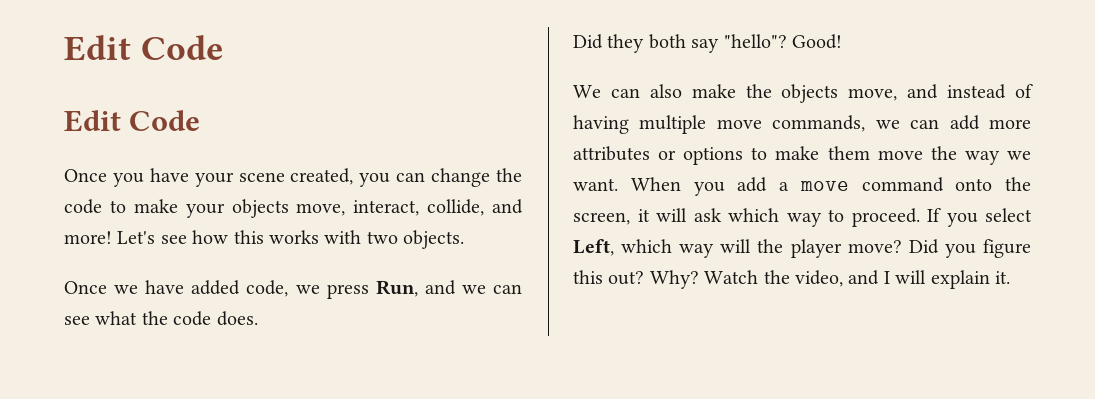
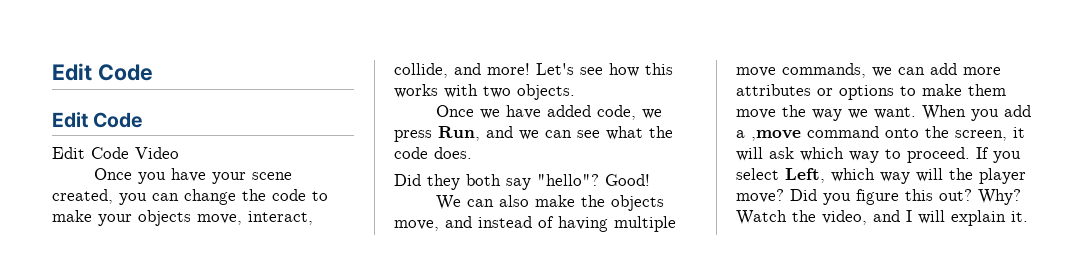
[64,35,224,61] [64,110,201,132] Edit Code // Edit Code -> [52,63,153,81] [52,112,143,128] [52,147,179,159] Edit Code // Edit Code // Edit Code Video
[799,181,849,191] move -> [751,130,801,141] ,move

